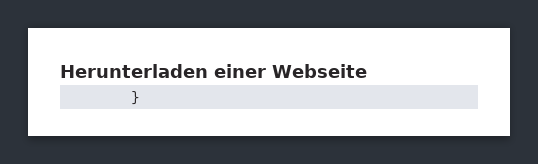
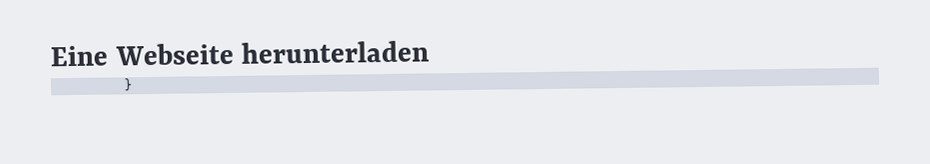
[60,64,266,78] Herunterladen einer -> [50,45,108,67] Eine
(367, 71) none -> [241,40,430,64] herunterladen

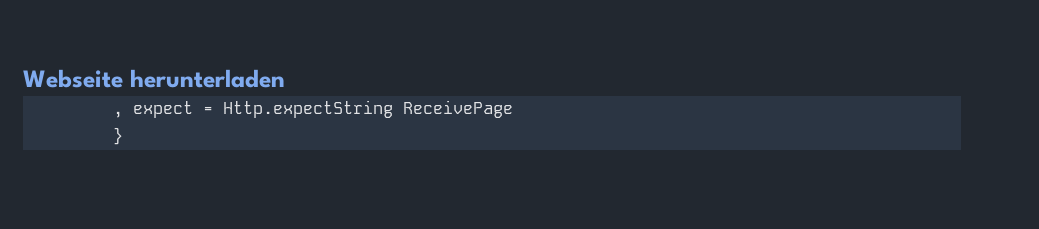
[50,45,108,67] Eine -> (23, 78) none
(430, 52) none -> [112,100,513,118] // , expect = Http.expectString ReceivePage

